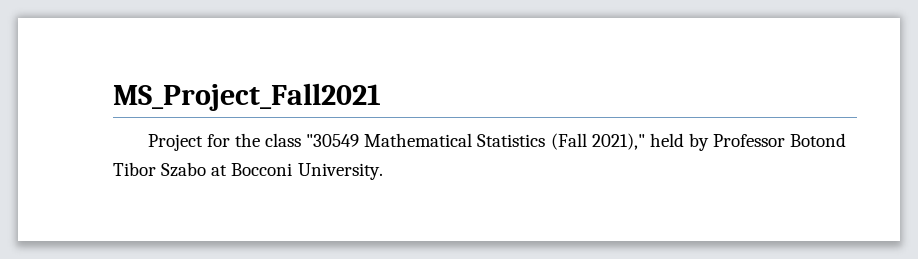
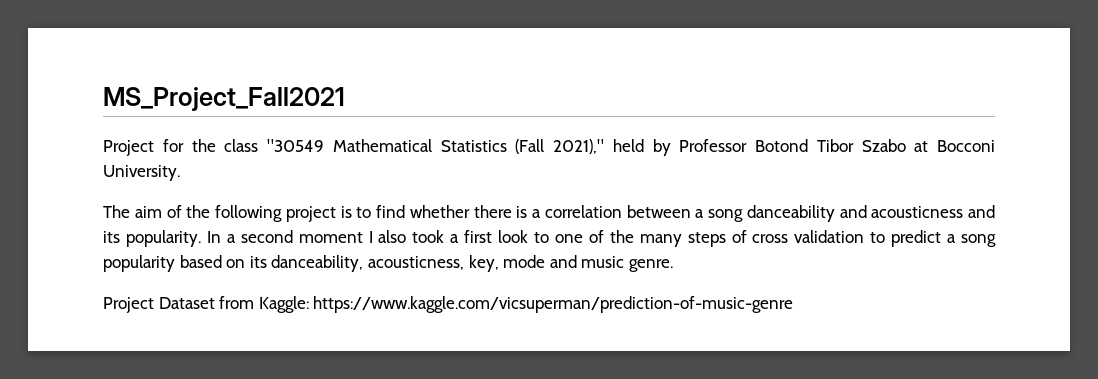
(383, 171) none -> [103,205,995,222] [103,230,996,247] [103,255,673,272] [103,296,794,313] // The aim of the following project is to find whether there is a correlation between a song danceability and acousticness and its popularity. In a second moment I also took a first look to one of the many steps of cross validation to predict a song popularity based on its danceability, acousticness, key, mode and music genre. // Project Dataset from Kaggle: https://www.kaggle.com/vicsuperman/prediction-of-music-genre

